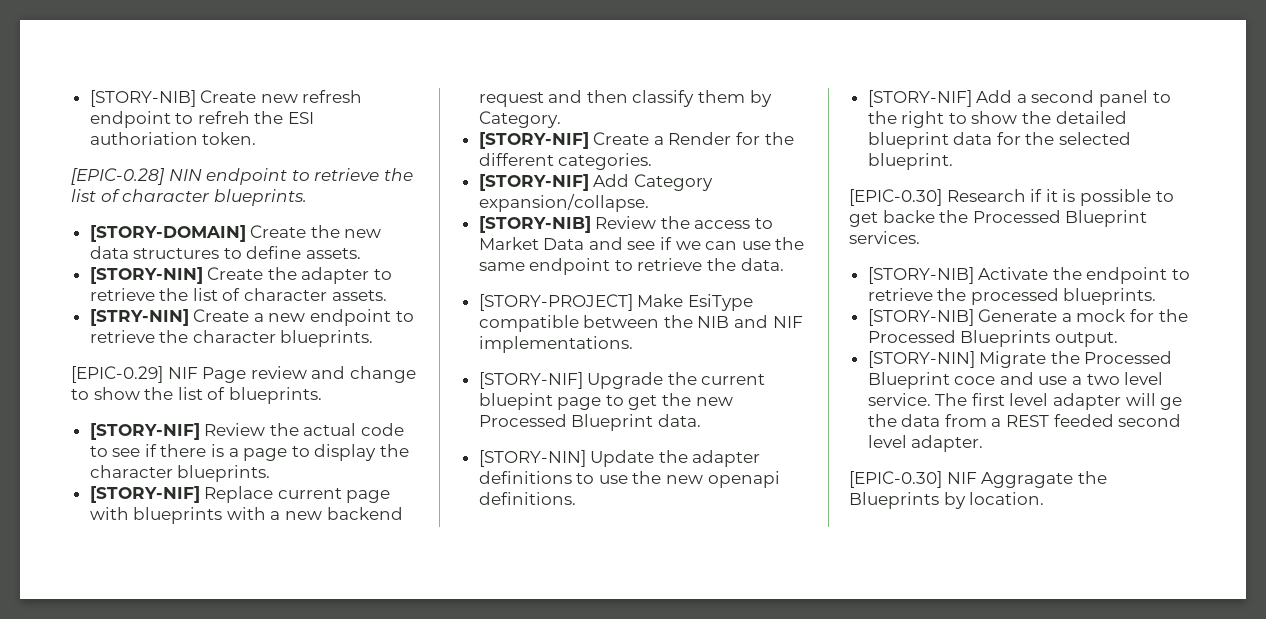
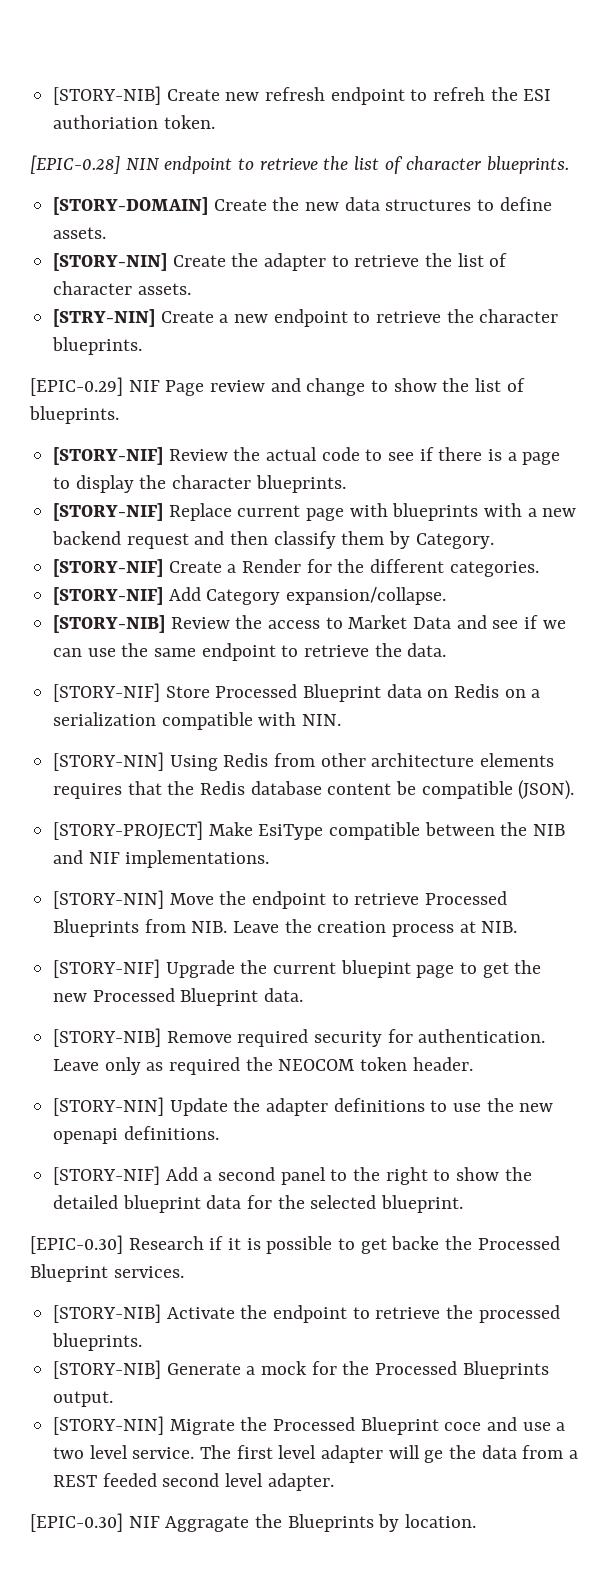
(784, 264) none -> [53,683,541,702] [53,712,342,730] [53,752,555,771] [53,780,575,800] // [STORY-NIF] Store Processed Blueprint data on Redis on a serialization compatible with NIN. // [STORY-NIN] Using Redis from other architecture elements requires that the Redis database content be compatible (JSON).
(633, 344) none -> [53,890,508,909] [53,919,518,937] // [STORY-NIN] Move the endpoint to retrieve Processed Blueprints from NIB. Leave the creation process at NIB.
(701, 420) none -> [53,1028,546,1047] [53,1057,473,1075] // [STORY-NIB] Remove required security for authentication. Leave only as required the NEOCOM token header.

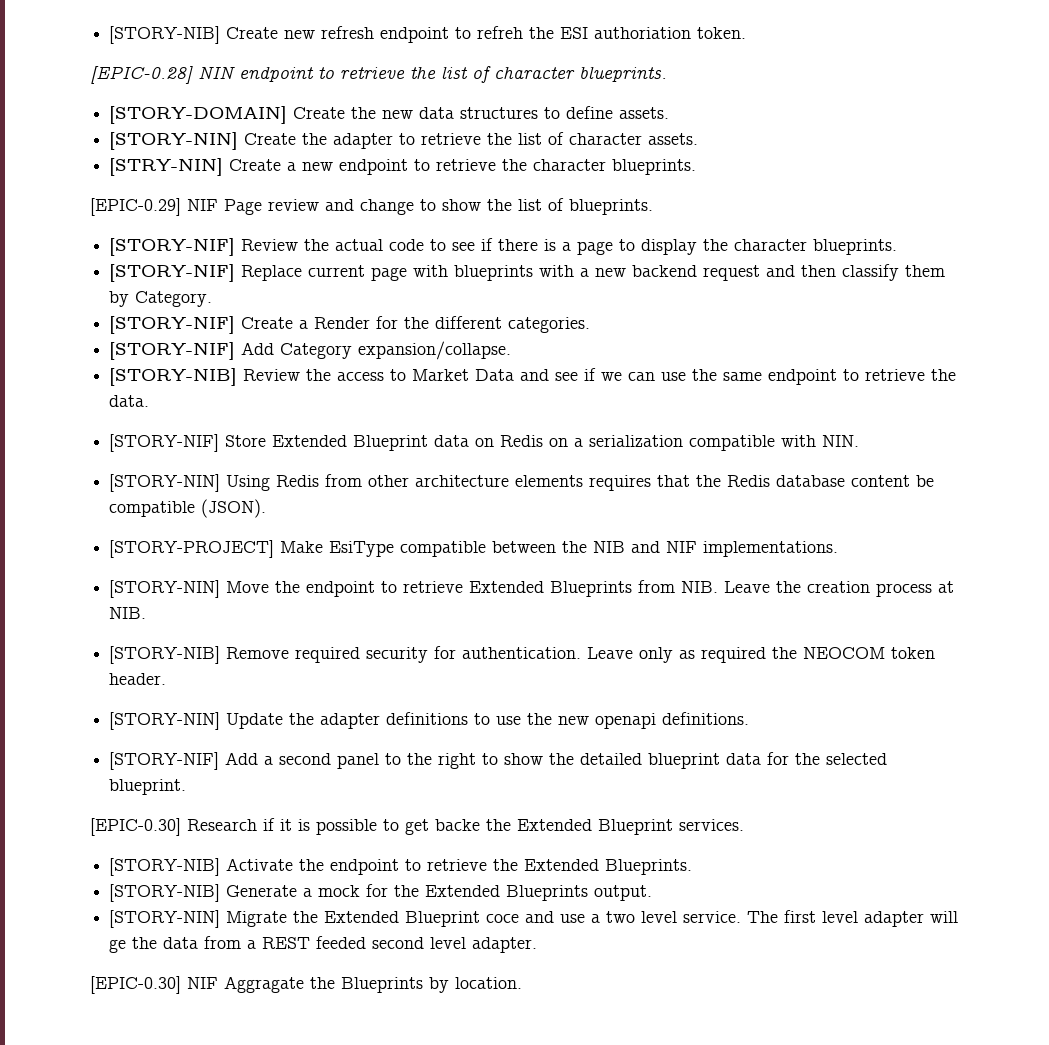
[215,684,298,698] Processed -> [272,435,348,447] Extended
[425,891,508,905] Processed -> [469,581,545,593] Extended
[53,959,542,978] [53,988,304,1006] // [STORY-NIF] Upgrade the current bluepint page to get the new Processed Blueprint data. -> (147, 613) none
[477,1236,560,1250] Processed -> [517,819,592,831] Extended
[478,1305,560,1323] [52,1333,143,1351] processed blueprints. -> [524,859,693,875] Extended Blueprints.
[375,1361,458,1375] Processed -> [425,885,501,897] Extended
[273,1417,356,1431] Processed -> [324,911,400,923] Extended

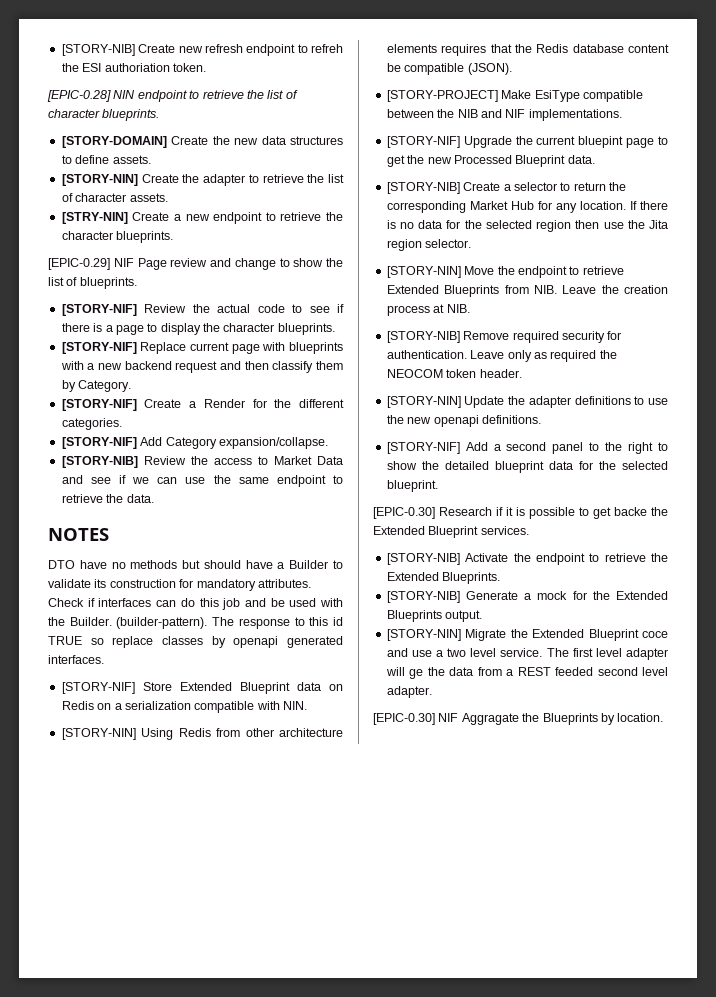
(150, 401) none -> [48,528,109,541] [48,560,343,569] [48,579,311,591] [48,598,343,610] [48,617,344,629] [48,636,343,648] [48,655,104,664] // NOTES // DTO have no methods but should have a Builder to validate its construction for mandatory attributes. Check if interfaces can do this job and be used with the Builder. (builder-pattern). The response to this id TRUE so replace classes by openapi generated interfaces.
(839, 549) none -> [386,136,668,148] [386,155,595,167] [386,182,626,194] [386,201,668,213] [386,220,668,232] [386,239,472,251] // [STORY-NIF] Upgrade the current bluepint page to get the new Processed Blueprint data. // [STORY-NIB] Create a selector to return the corresponding Market Hub for any location. If there is no data for the selected region then use the Jita region selector.

